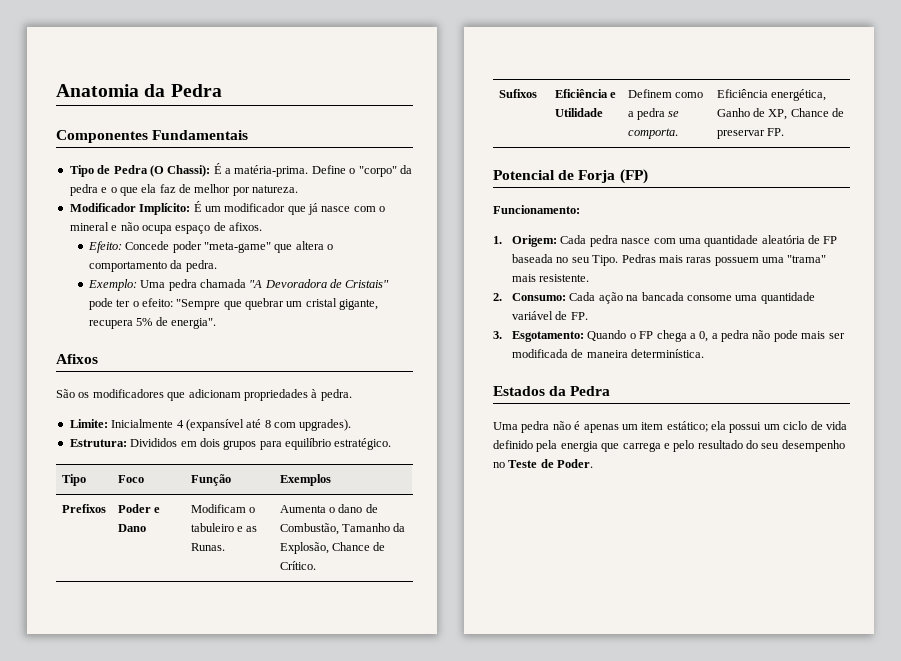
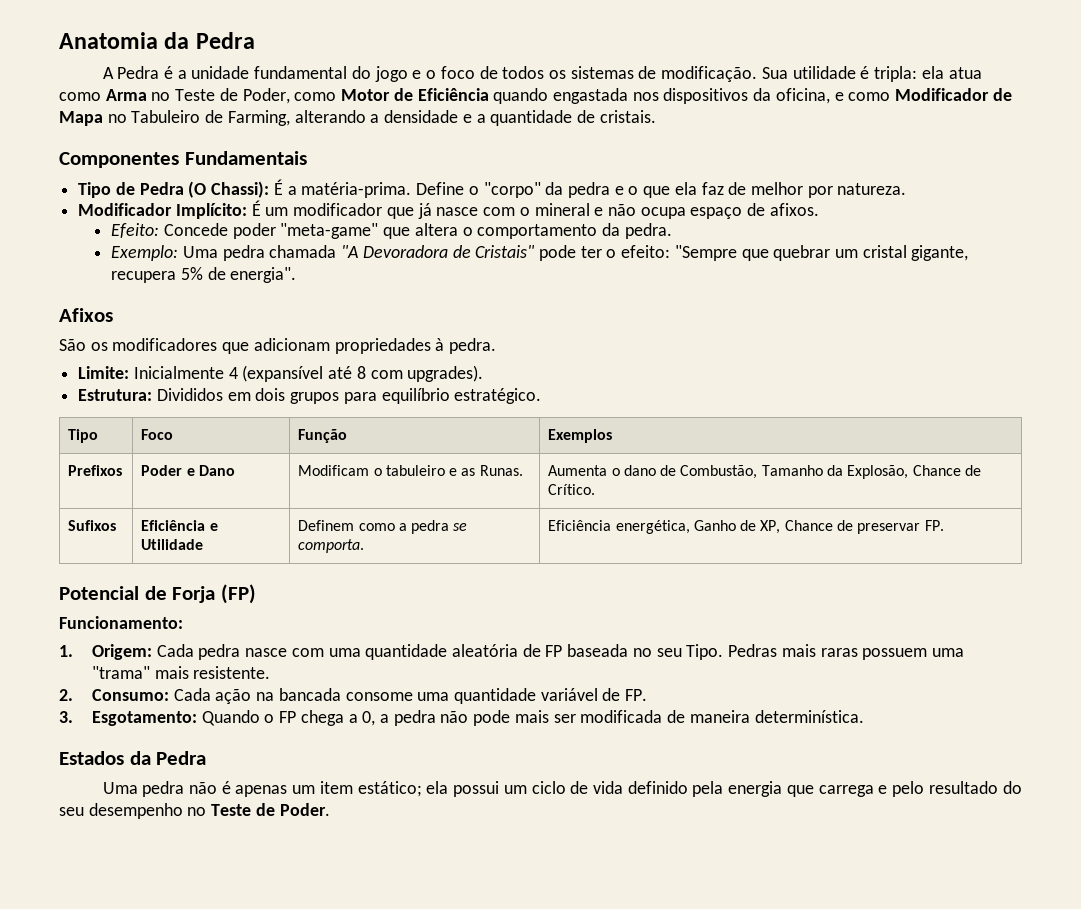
(222, 90) none -> [102,66,982,82] [59,88,1012,104] [59,110,656,126] // A Pedra é a unidade fundamental do jogo e o foco de todos os sistemas de modificação. Sua utilidade é tripla: ela atua como Arma no Teste de Poder, como Motor de Eficiência quando engastada nos dispositivos da oficina, e como Modificador de Mapa no Tabuleiro de Farming, alterando a densidade e a quantidade de cristais.

